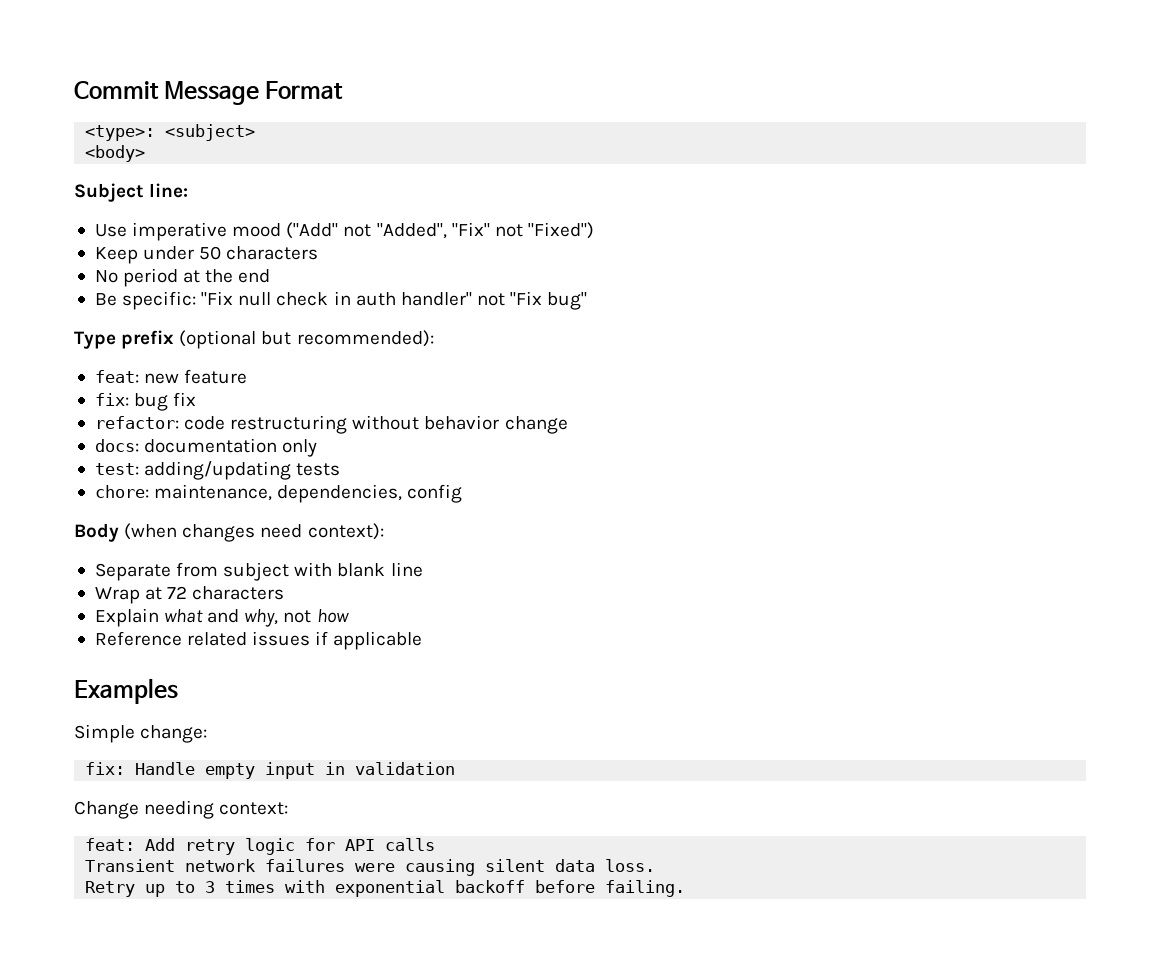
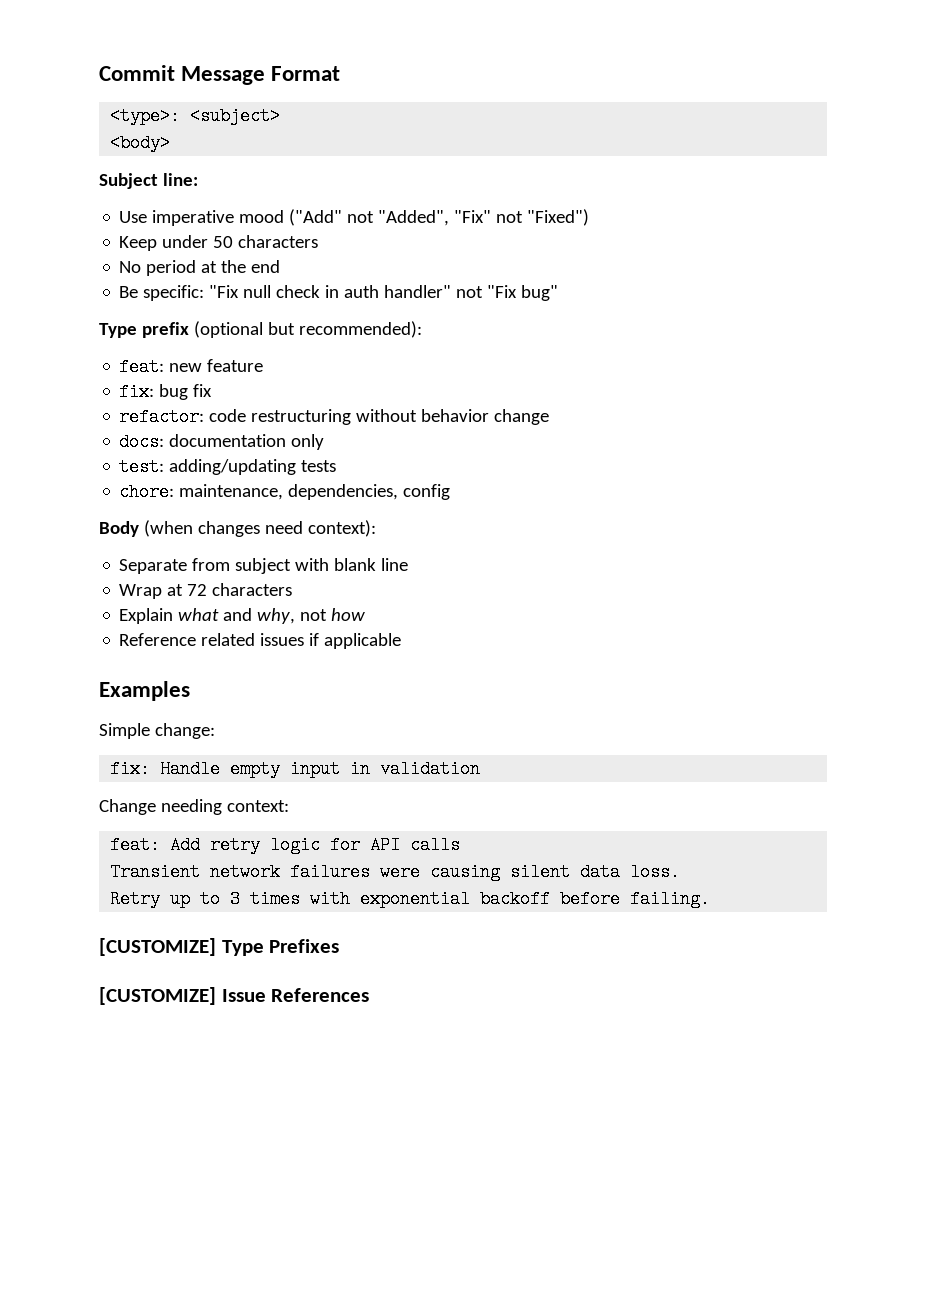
(686, 888) none -> [99,938,340,956] [99,987,370,1005] // [CUSTOMIZE] Type Prefixes // [CUSTOMIZE] Issue References

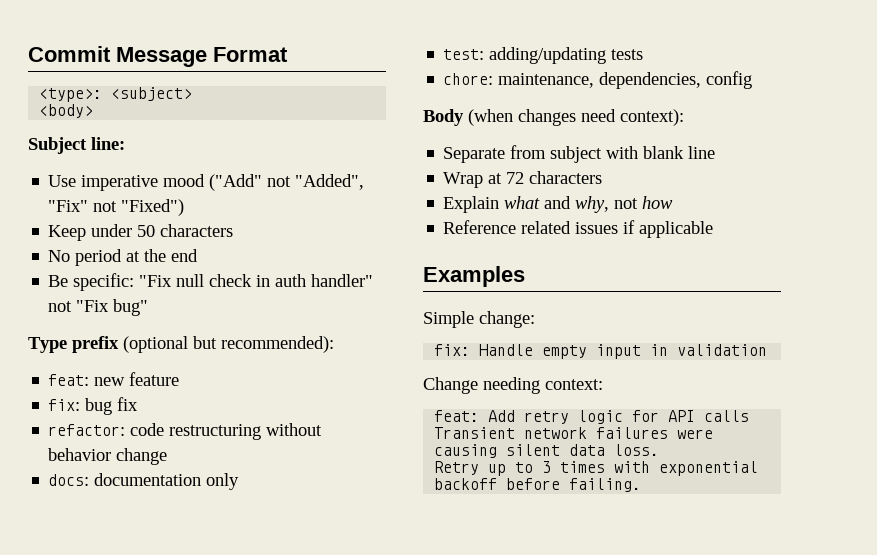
[99,938,340,956] [99,987,370,1005] // [CUSTOMIZE] Type Prefixes // [CUSTOMIZE] Issue References -> (642, 485) none

